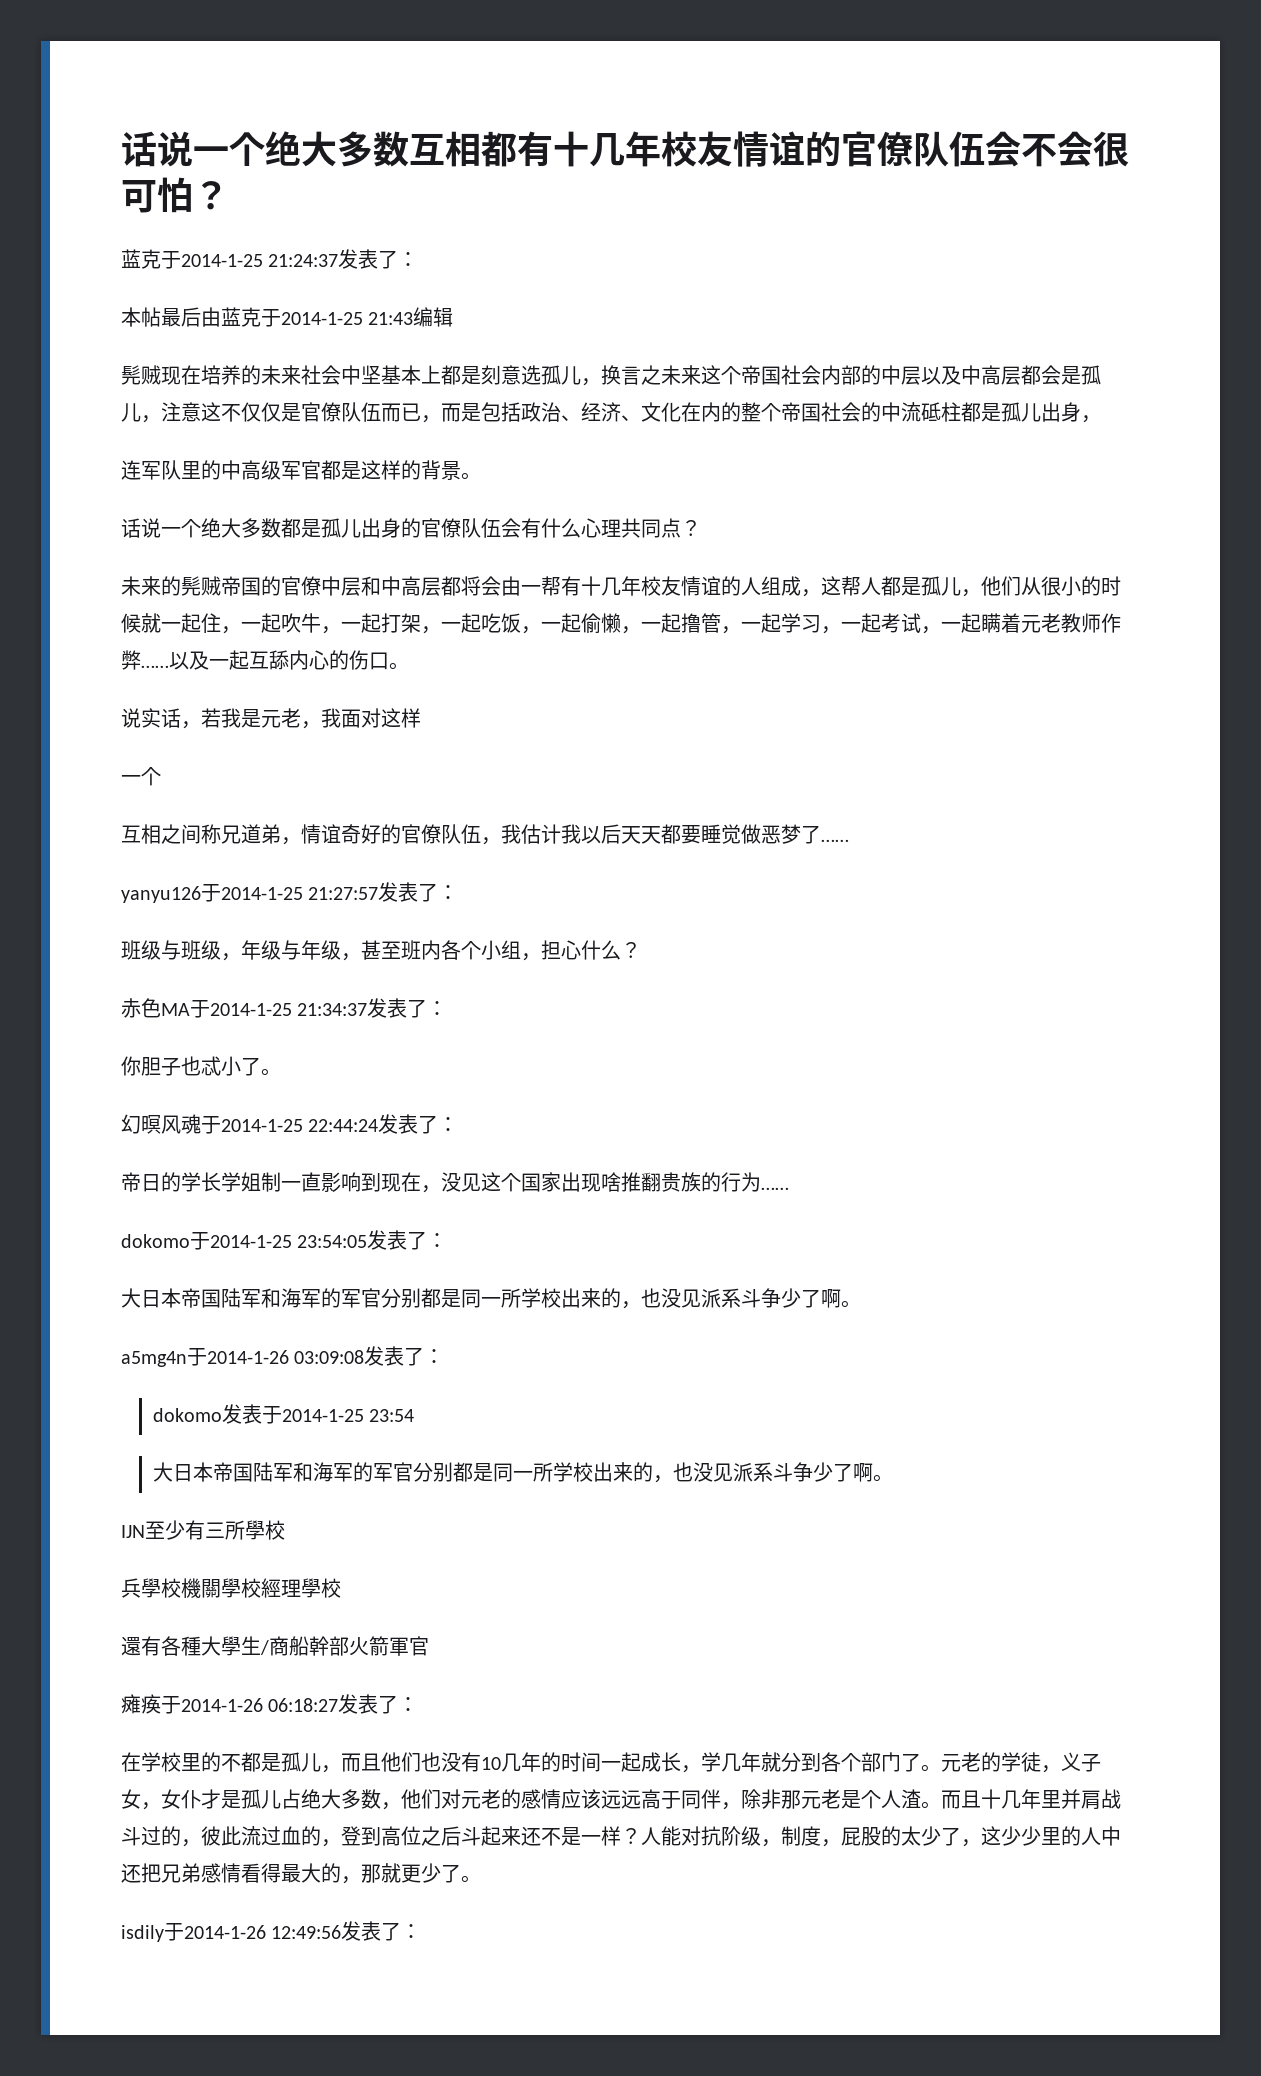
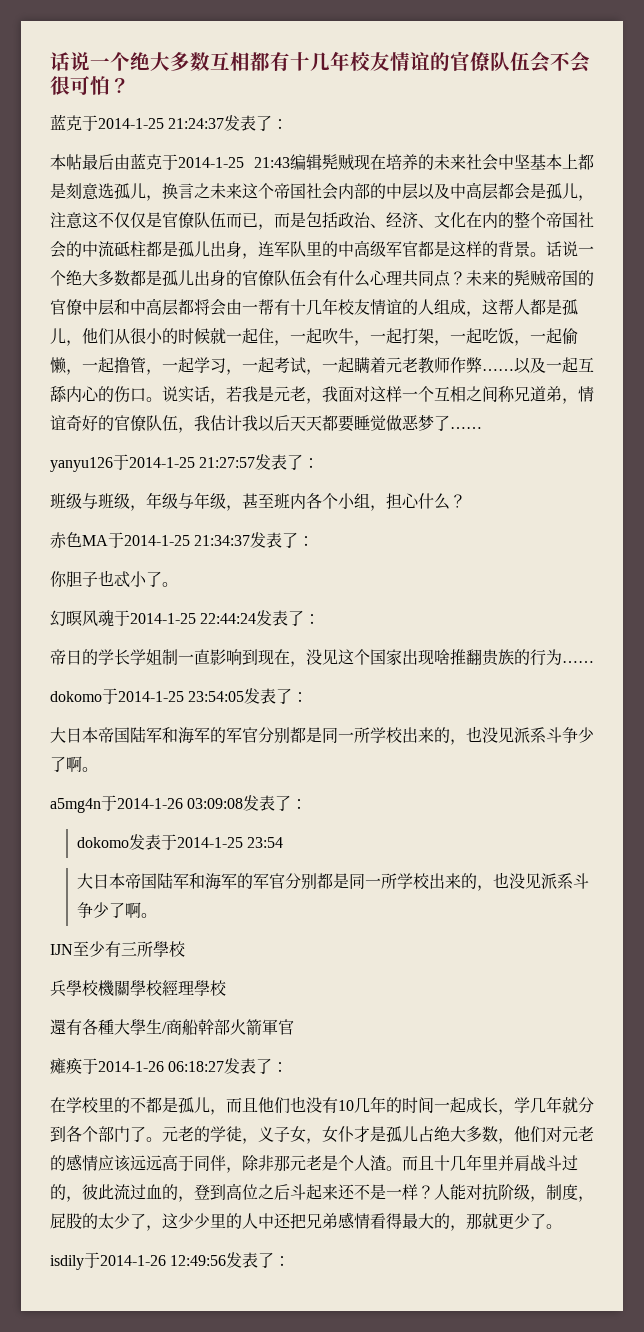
(454, 317) // -> (322, 162) none
(1101, 419) // -> (258, 256) none
(481, 476) // -> (546, 254) none
(701, 528) // -> (466, 278) none
(409, 666) // -> (162, 399) none
[121,767,161,786] // 一个 // -> [402,386,434,402] 一个

